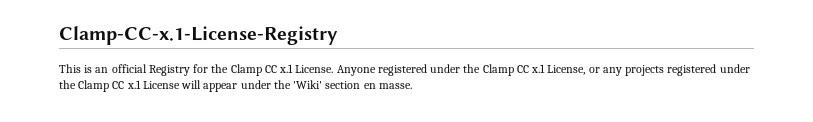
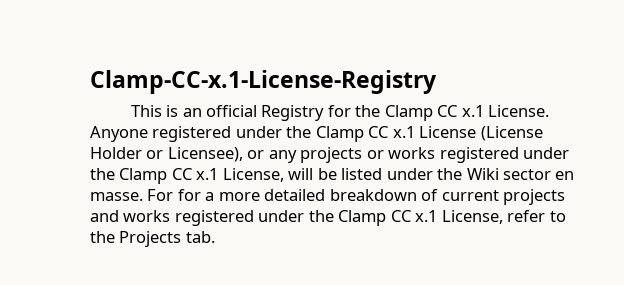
[547,65,586,75] License, -> [419,126,543,141] [90,147,243,162] License (License Holder or Licensee),
[667,64,750,76] [59,80,412,92] registered under the Clamp CC x.1 License will appear under the 'Wiki' section en masse. -> [366,147,570,163] [90,168,575,184] [90,189,566,205] [90,210,566,226] [90,231,215,247] or works registered under the Clamp CC x.1 License, will be listed under the Wiki sector en masse. For for a more detailed breakdown of current projects and works registered under the Clamp CC x.1 License, refer to the Projects tab.

